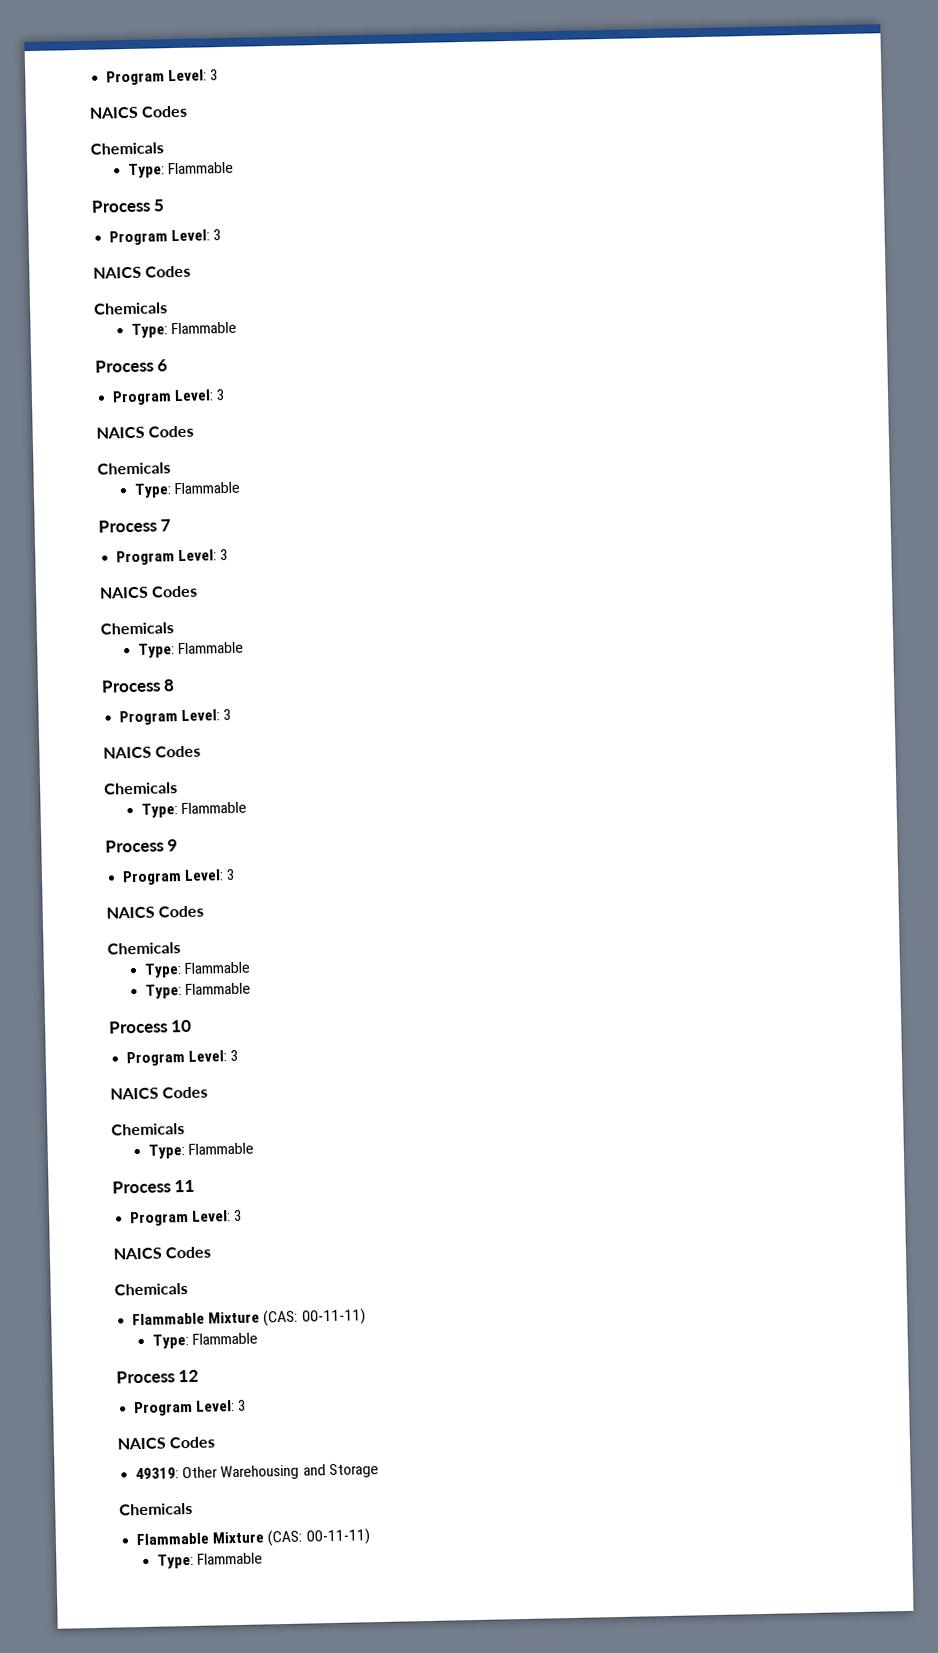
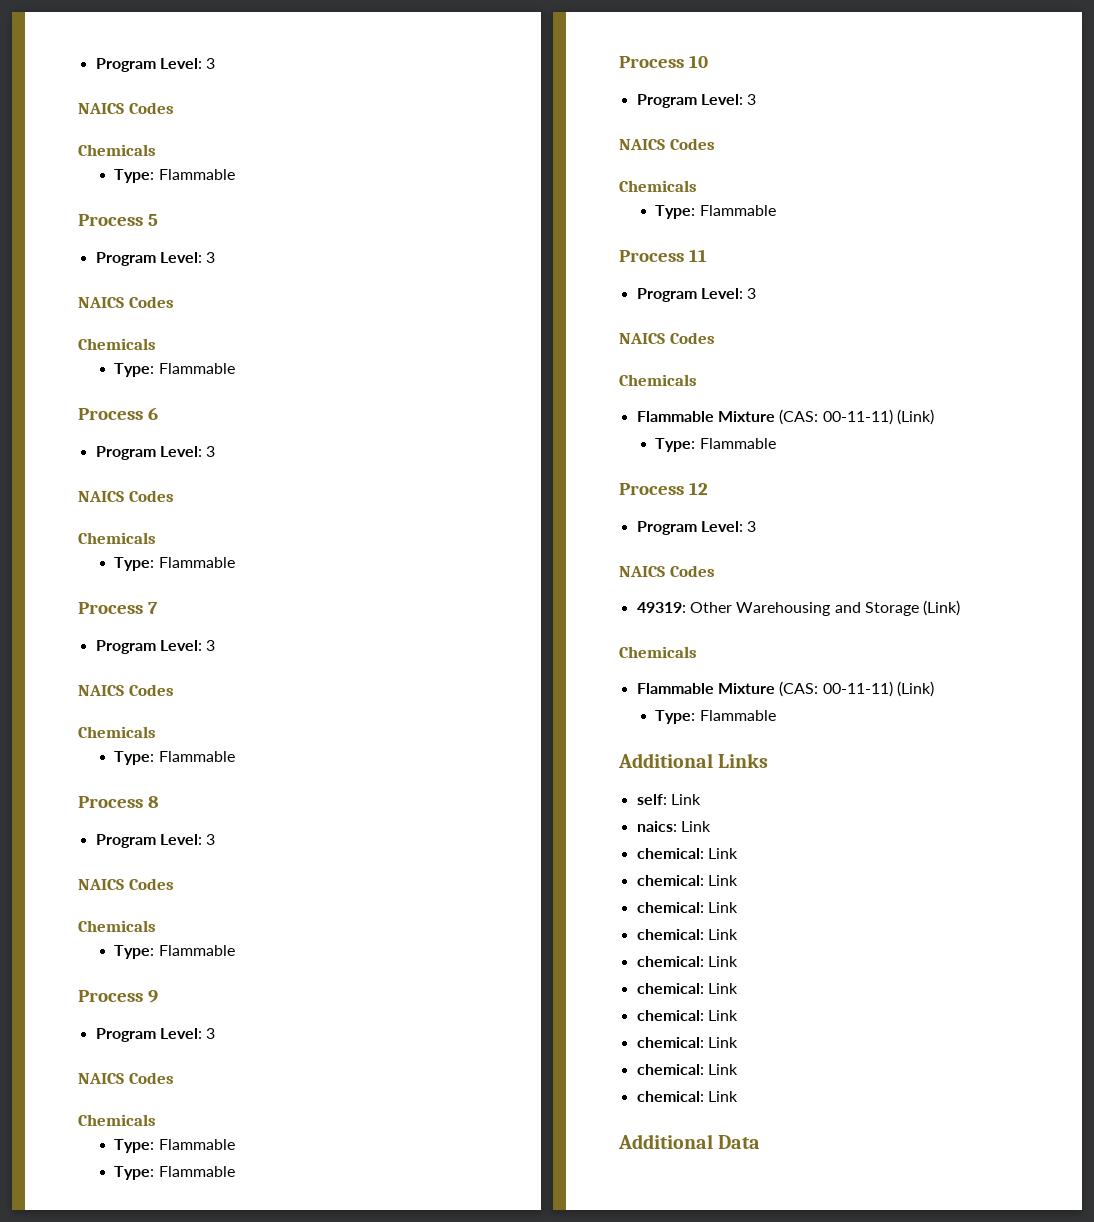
(366, 1317) none -> [896,409,934,425] (Link)
[119,1502,193,1516] [136,1528,371,1547] [156,1552,263,1569] // Chemicals // Flammable Mixture (CAS: 00-11-11) // Type: Flammable -> [923,600,961,616] [619,646,697,658] [636,681,934,697] [655,710,776,724] [618,753,769,768] [636,794,701,805] [636,821,711,832] [636,848,738,859] [636,875,738,886] [636,902,738,913] [636,929,738,940] [636,956,738,967] [636,983,738,994] [636,1010,738,1021] [636,1037,738,1048] [636,1064,738,1075] [636,1091,738,1102] [618,1134,761,1149] (Link) // Chemicals // Flammable Mixture (CAS: 00-11-11) (Link) // Type: Flammable // Additional Links // self: Link // naics: Link // chemical: Link // chemical: Link // chemical: Link // chemical: Link // chemical: Link // chemical: Link // chemical: Link // chemical: Link // chemical: Link // chemical: Link // Additional Data

